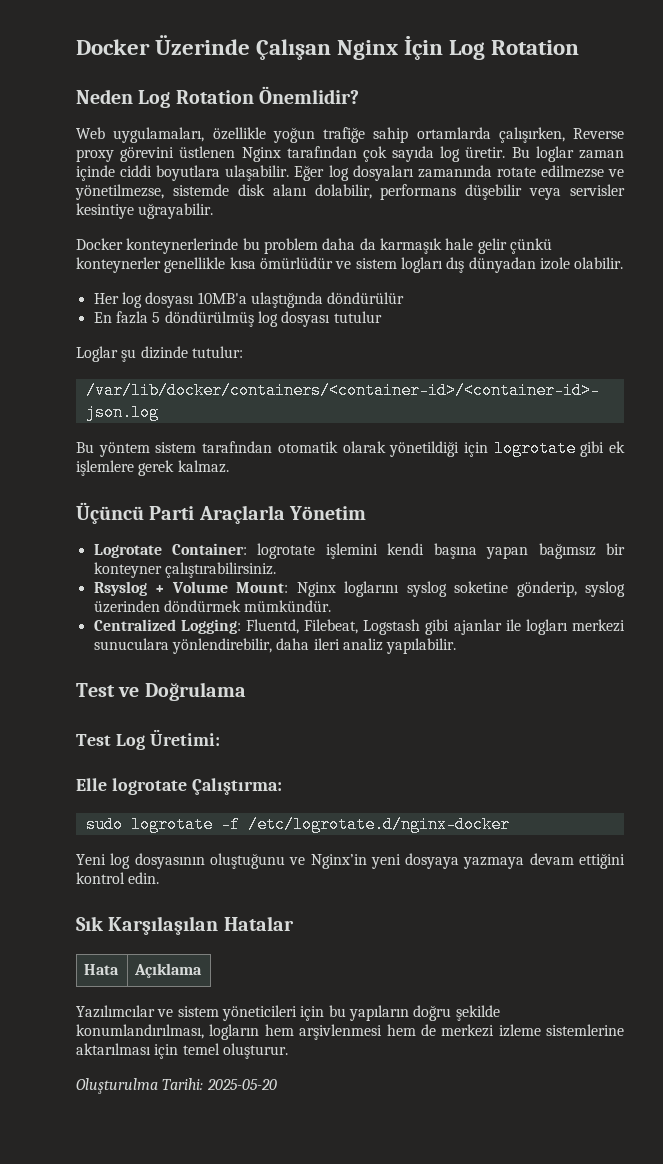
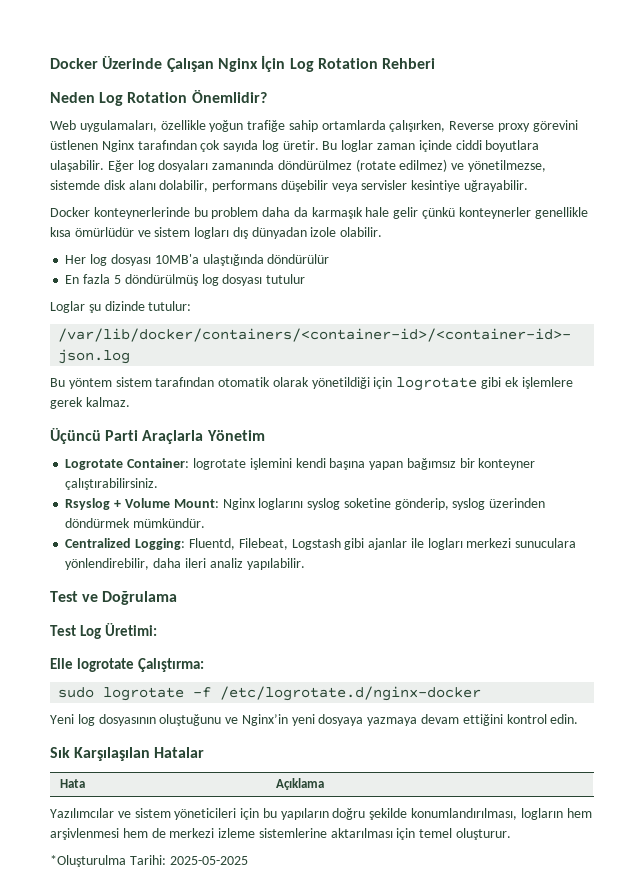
(580, 47) none -> [382,58,436,69] Rehberi
[496,165,604,178] rotate edilmezse -> [277,159,448,172] döndürülmez (rotate edilmez)
[76,1078,277,1094] Oluşturulma Tarihi: 2025-05-20 -> [50,855,248,867] *Oluşturulma Tarihi: 2025-05-2025

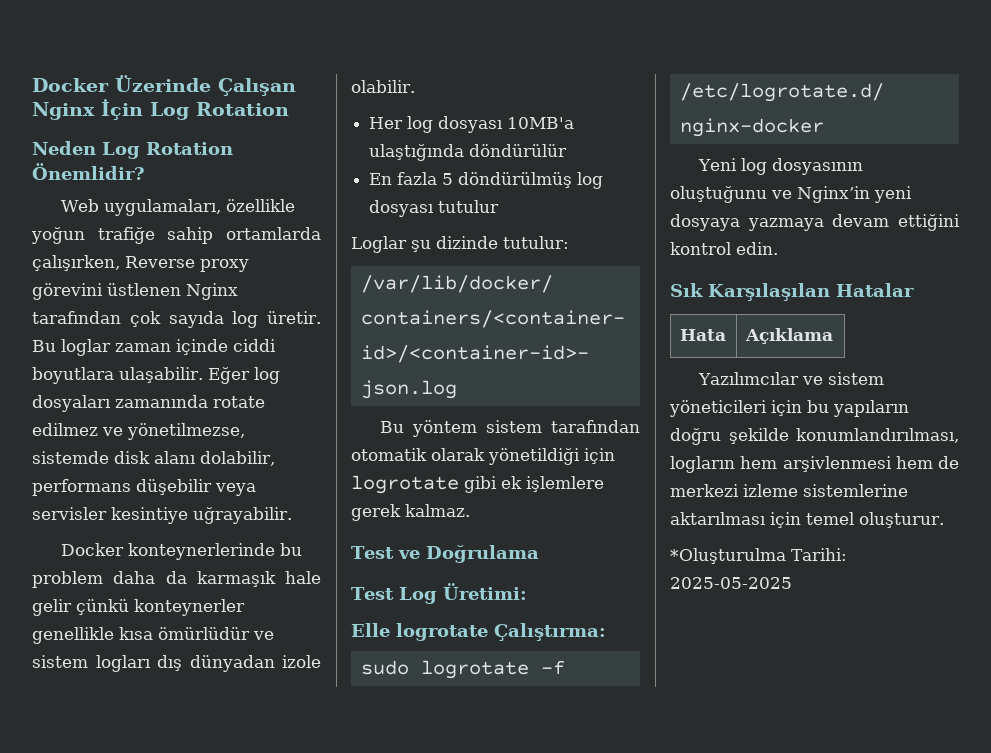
[382,58,436,69] Rehberi -> (289, 109) none
[277,159,448,172] döndürülmez (rotate edilmez) -> [213,396,265,408] [32,423,98,436] rotate edilmez
[50,428,265,444] [65,458,536,470] [65,478,159,490] [65,498,546,510] [65,518,206,528] [65,538,577,550] [65,558,305,570] // Üçüncü Parti Araçlarla Yönetim // Logrotate Container: logrotate işlemini kendi başına yapan bağımsız bir konteyner çalıştırabilirsiniz. // Rsyslog + Volume Mount: Nginx loglarını syslog soketine gönderip, syslog üzerinden döndürmek mümkündür. // Centralized Logging: Fluentd, Filebeat, Logstash gibi ajanlar ile logları merkezi sunuculara yönlendirebilir, daha ileri analiz yapılabilir. -> (470, 510) none

